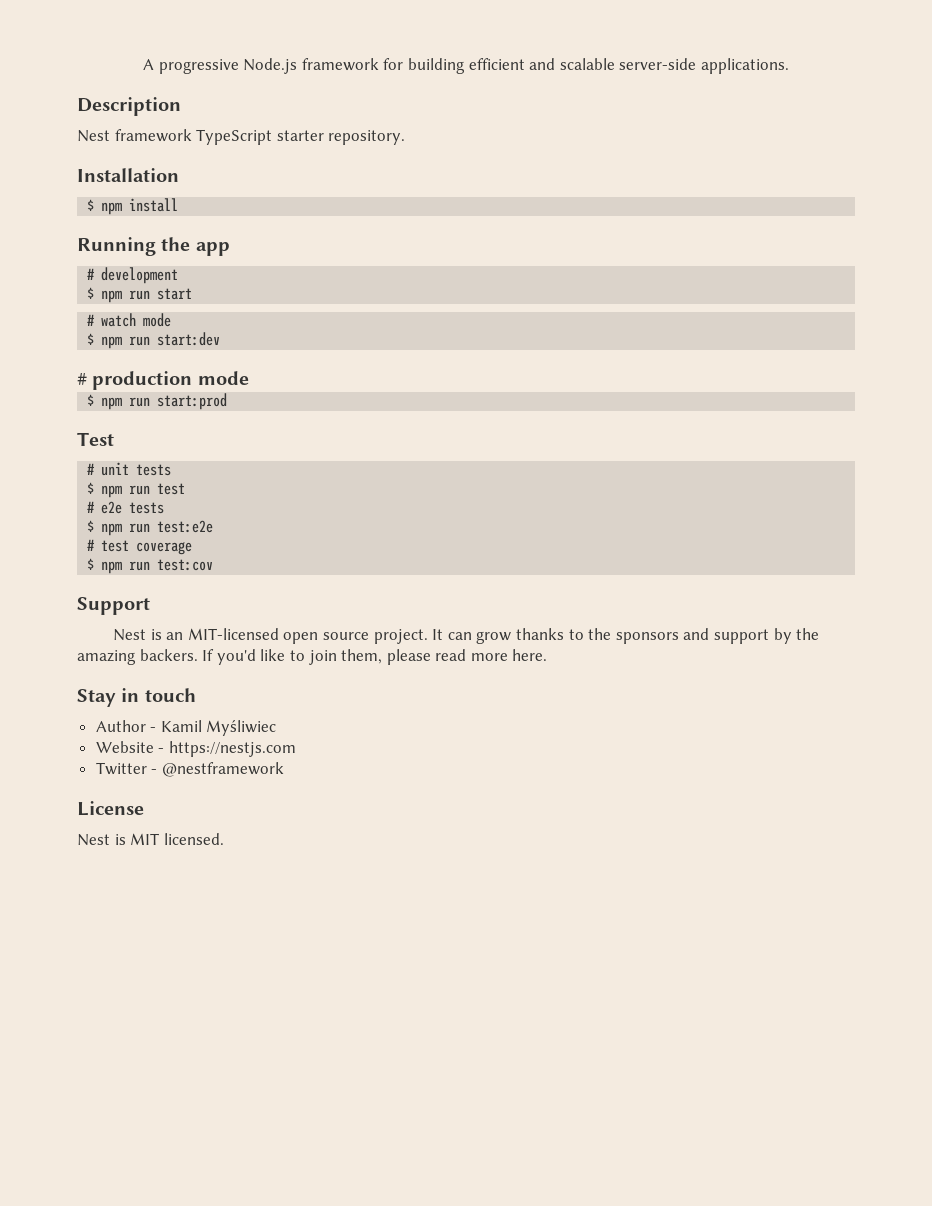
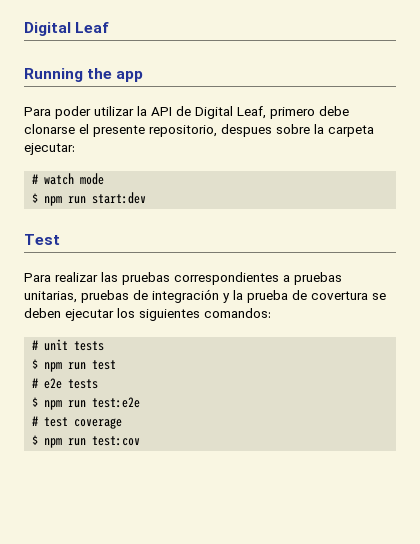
[143,58,789,74] [77,97,181,116] [77,129,406,145] [77,168,179,182] [87,198,179,215] [77,237,230,256] [87,267,179,284] [87,287,193,303] A progressive Node.js framework for building efficient and scalable server-side applications. // Description // Nest framework TypeScript starter repository. // Installation // $ npm install // Running the app // # development // $ npm run start -> [24,22,110,36] [24,68,144,82] [24,106,349,119] [24,124,374,137] [24,143,75,155] Digital Leaf // Running the app // Para poder utilizar la API de Digital Leaf, primero debe clonarse el presente repositorio, despues sobre la carpeta ejecutar:
[77,371,249,390] [87,393,228,410] [77,432,114,446] # production mode // $ npm run start:prod // Test -> [24,234,60,245] [24,272,342,285] [24,289,386,303] [24,308,271,321] Test // Para realizar las pruebas correspondientes a pruebas unitarias, pruebas de integración y la prueba de covertura se deben ejecutar los siguientes comandos:
[77,597,150,615] [113,628,820,644] [77,649,548,665] [77,688,196,707] [95,720,277,736] [95,741,296,757] [95,762,284,777] [77,801,144,816] [77,833,224,846] // Support // Nest is an MIT-licensed open source project. It can grow thanks to the sponsors and support by the amazing backers. If you'd like to join them, please read more here. // Stay in touch // Author - Kamil Myśliwiec // Website - https://nestjs.com // Twitter - @nestframework // License // Nest is MIT licensed. -> (141, 441) none

